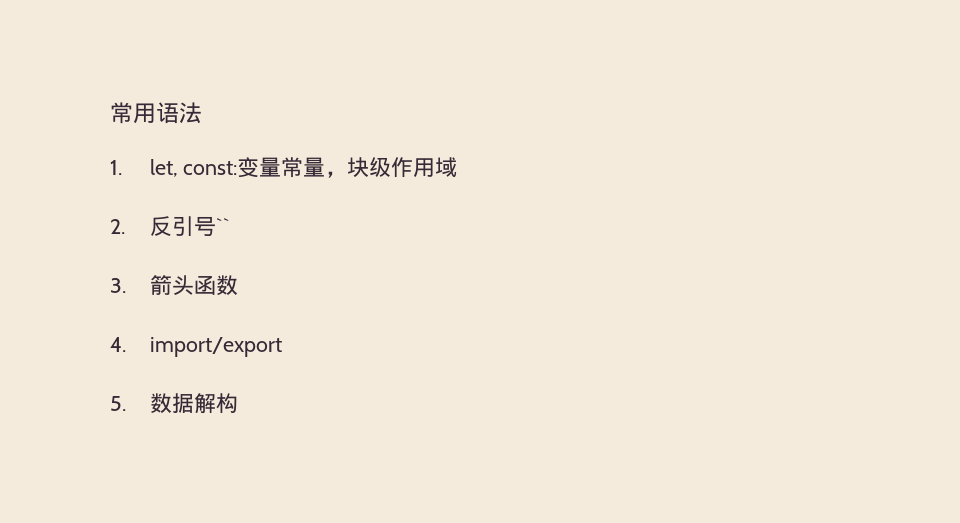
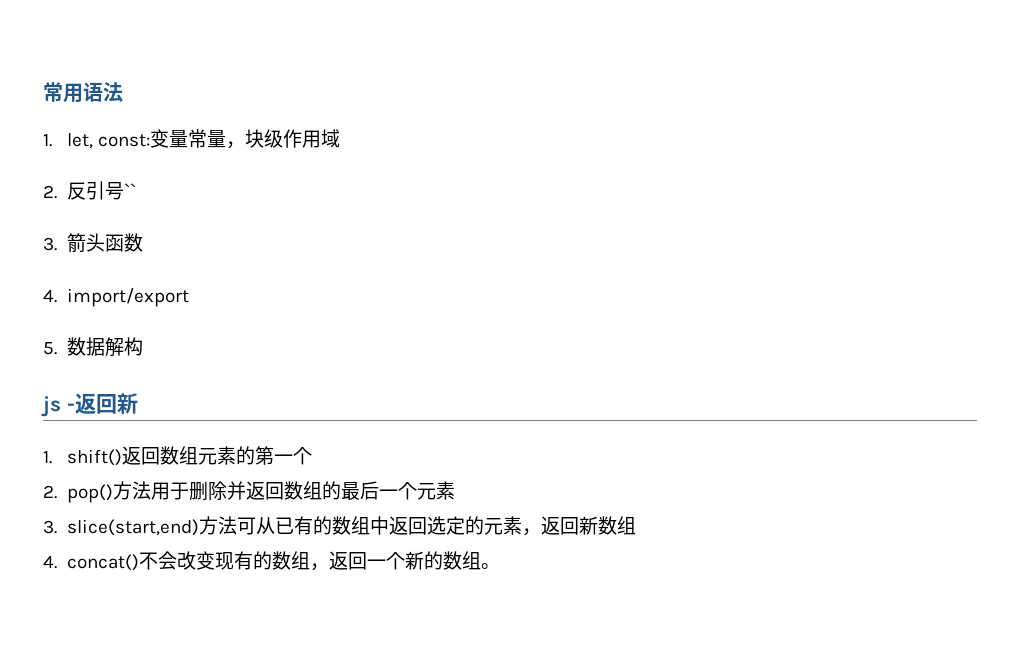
(238, 403) none -> [41,393,138,417] [43,446,312,466] [43,481,455,503] [43,516,636,536] [43,551,500,571] // js -返回新 // 1. shift()返回数组元素的第一个 // 2. pop()方法用于删除并返回数组的最后一个元素 // 3. slice(start,end)方法可从已有的数组中返回选定的元素，返回新数组 // 4. concat()不会改变现有的数组，返回一个新的数组。

